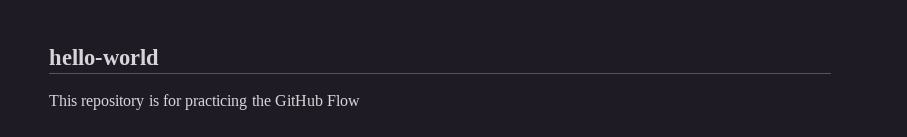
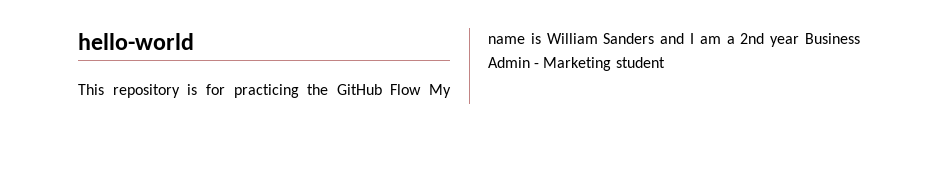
(361, 100) none -> [429,84,451,98] [488,33,860,47] [488,57,665,71] My name is William Sanders and I am a 2nd year Business Admin - Marketing student

